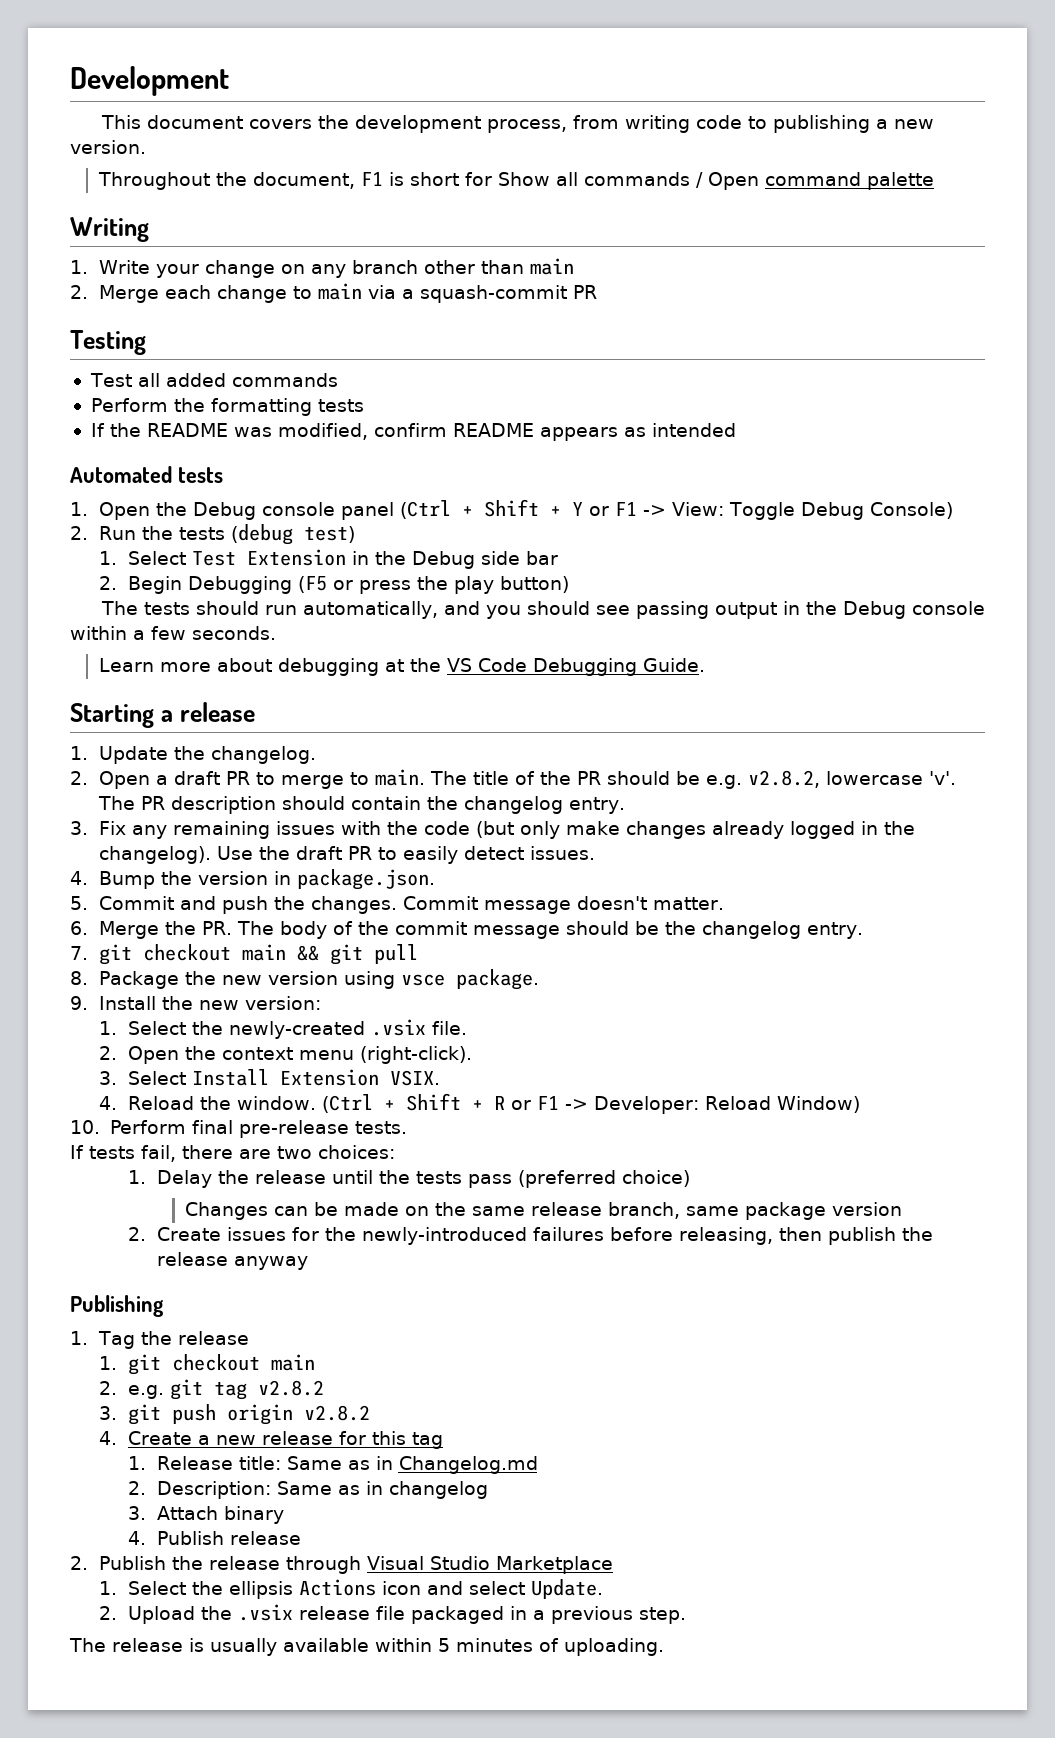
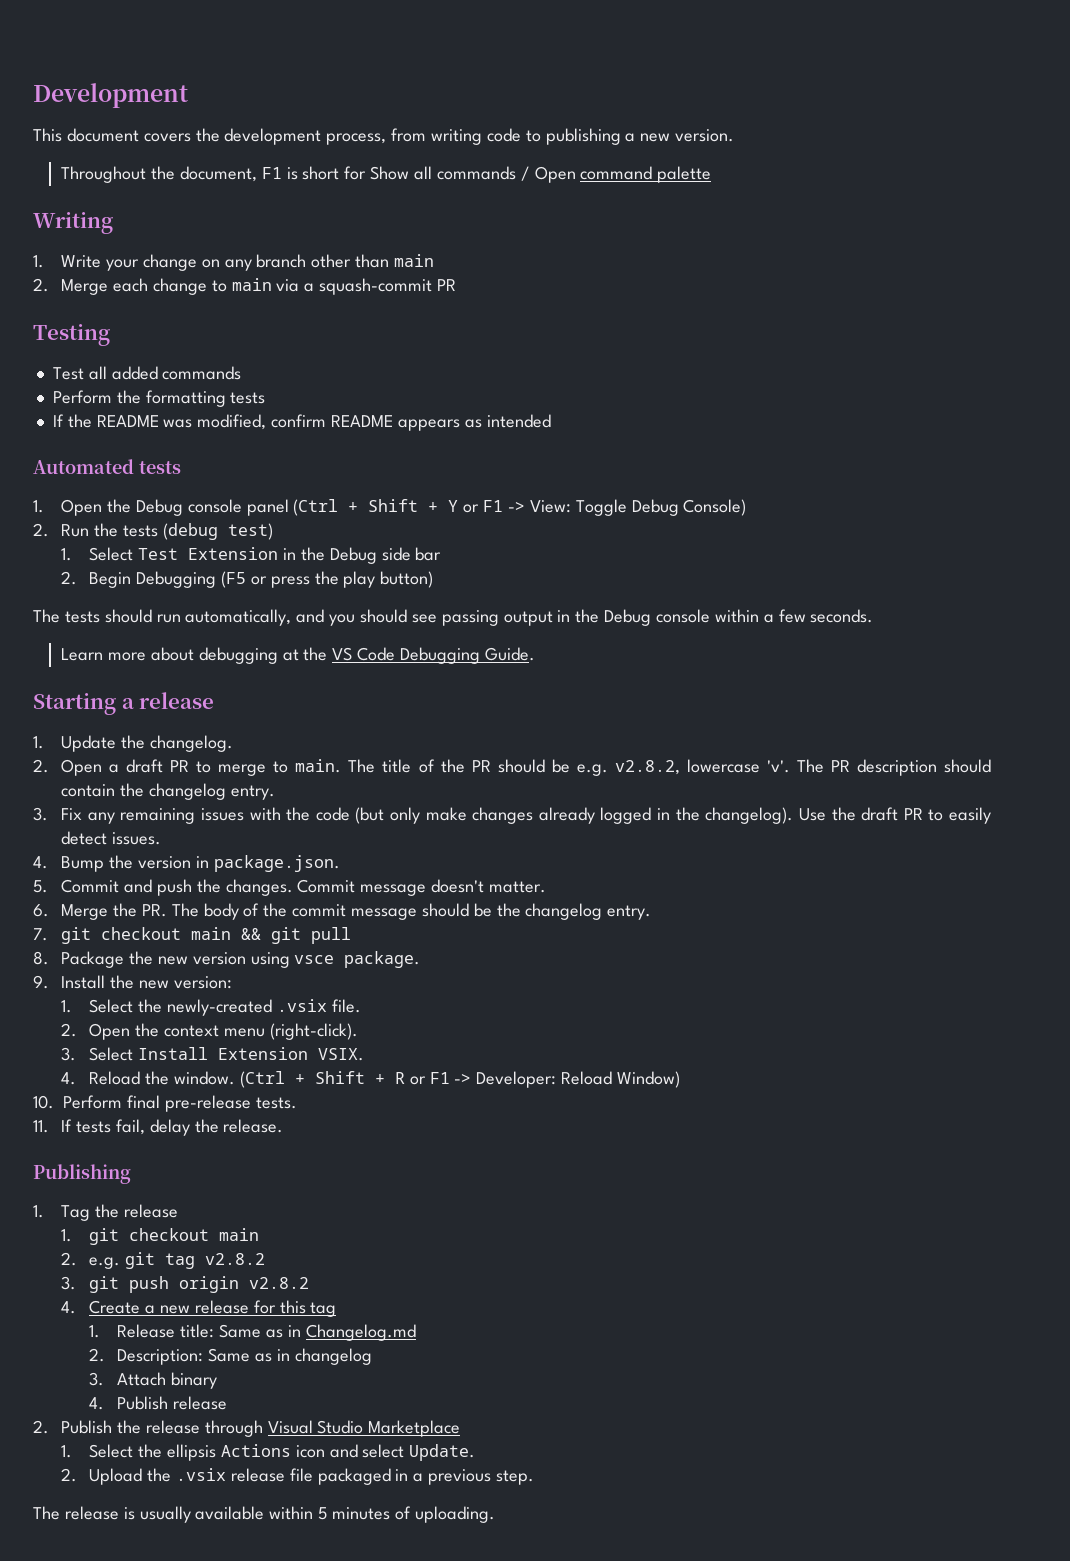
(408, 1127) none -> [33,1120,49,1133] 11.
[182,1145,395,1159] [127,1170,690,1188] [185,1202,903,1220] [127,1227,933,1245] [156,1252,308,1270] there are two choices: // 1. Delay the release until the tests pass (preferred choice) // Changes can be made on the same release branch, same package version // 2. Create issues for the newly-introduced failures before releasing, then publish the release anyway -> [149,1119,284,1136] delay the release.

